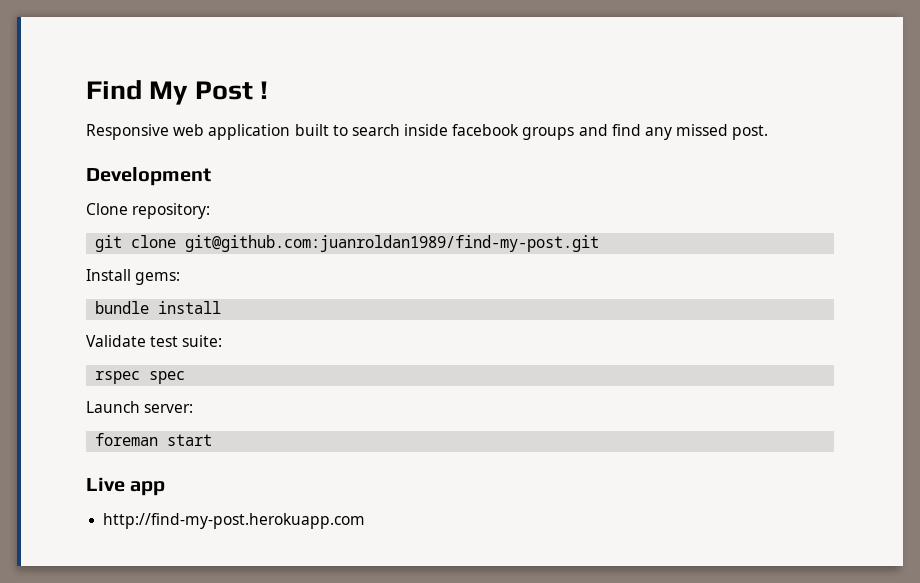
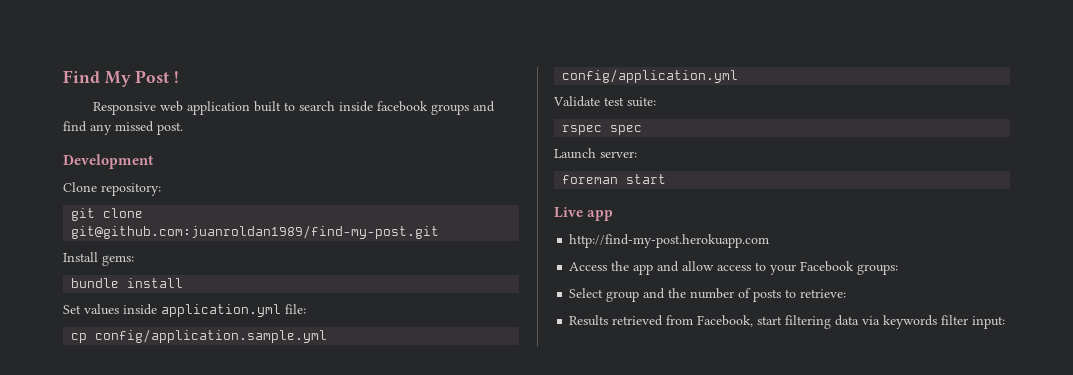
(222, 307) none -> [63,304,306,317] [71,329,328,343] [562,69,739,83] // Set values inside application.yml file: // cp config/application.sample.yml config/application.yml
(366, 521) none -> [569,261,899,275] [569,288,847,302] [569,315,1006,329] // Access the app and allow access to your Facebook groups: // Select group and the number of posts to retrieve: // Results retrieved from Facebook, start filtering data via keywords filter input:

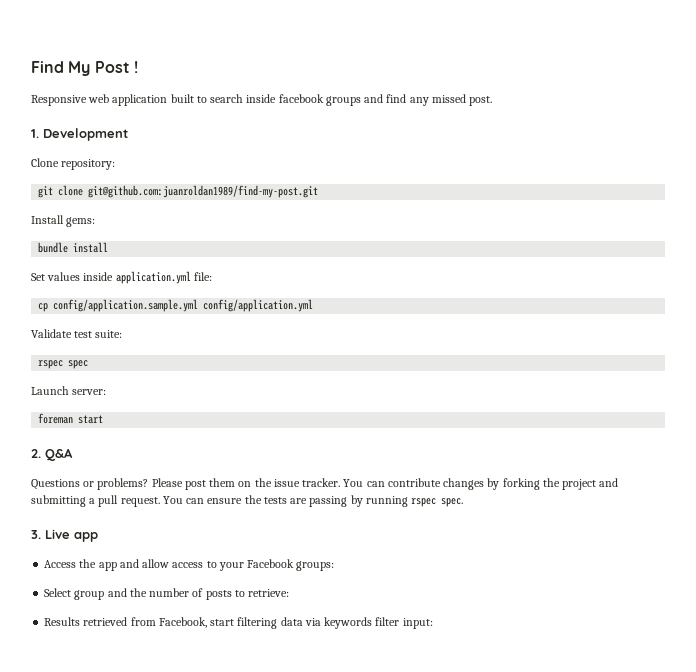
(183, 128) none -> [31,129,39,138] 1.
(667, 179) none -> [31,448,73,461] [31,478,619,490] [31,495,464,507] [31,530,41,539] 2. Q&A // Questions or problems? Please post them on the issue tracker. You can contribute changes by forking the project and submitting a pull request. You can ensure the tests are passing by running rspec spec. // 3.
[569,234,770,248] // http://find-my-post.herokuapp.com -> (98, 537) none

